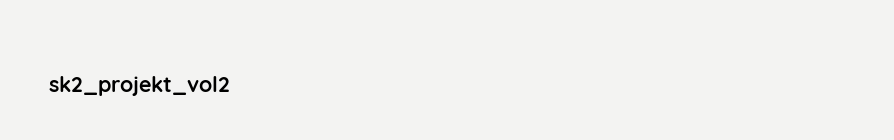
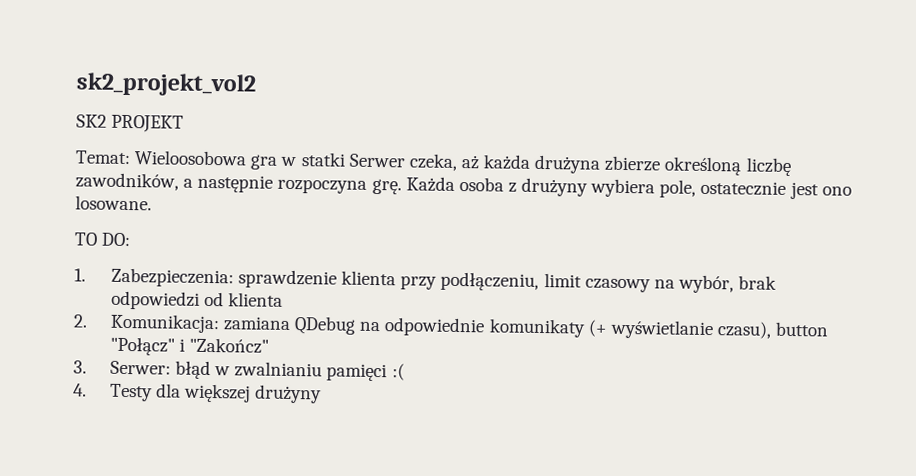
(230, 86) none -> [76,114,185,133] [75,150,791,177] [75,172,852,200] [75,195,152,211] [74,232,132,247] [74,267,778,294] [110,290,284,310] [73,313,830,340] [109,336,270,356] [73,360,405,382] [73,383,323,404] // SK2 PROJEKT // Temat: Wieloosobowa gra w statki Serwer czeka, aż każda drużyna zbierze określoną liczbę zawodników, a następnie rozpoczyna grę. Każda osoba z drużyny wybiera pole, ostatecznie jest ono losowane. // TO DO: // 1. Zabezpieczenia: sprawdzenie klienta przy podłączeniu, limit czasowy na wybór, brak odpowiedzi od klienta // 2. Komunikacja: zamiana QDebug na odpowiednie komunikaty (+ wyświetlanie czasu), button "Połącz" i "Zakończ" // 3. Serwer: błąd w zwalnianiu pamięci :( // 4. Testy dla większej drużyny

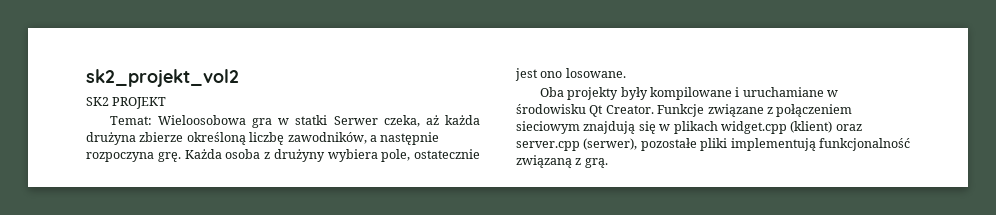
[74,232,132,247] [74,267,778,294] [110,290,284,310] [73,313,830,340] [109,336,270,356] [73,360,405,382] [73,383,323,404] TO DO: // 1. Zabezpieczenia: sprawdzenie klienta przy podłączeniu, limit czasowy na wybór, brak odpowiedzi od klienta // 2. Komunikacja: zamiana QDebug na odpowiednie komunikaty (+ wyświetlanie czasu), button "Połącz" i "Zakończ" // 3. Serwer: błąd w zwalnianiu pamięci :( // 4. Testy dla większej drużyny -> [539,87,839,100] [516,104,853,117] [516,121,862,134] [516,138,910,151] [516,155,608,168] Oba projekty były kompilowane i uruchamiane w środowisku Qt Creator. Funkcje związane z połączeniem sieciowym znajdują się w plikach widget.cpp (klient) oraz server.cpp (serwer), pozostałe pliki implementują funkcjonalność związaną z grą.

